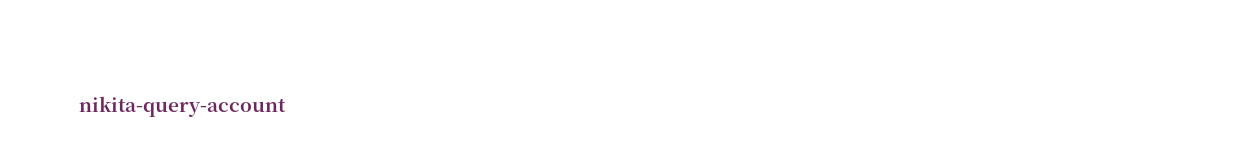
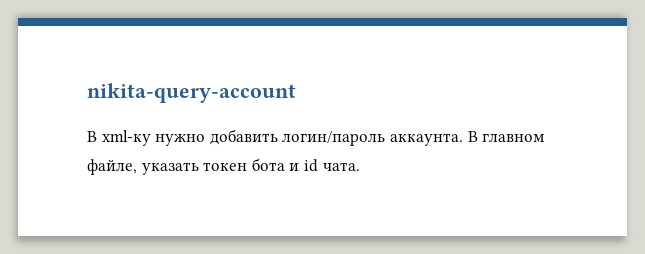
(286, 106) none -> [87,129,546,146] [87,158,360,175] // В xml-ку нужно добавить логин/пароль аккаунта. В главном файле, указать токен бота и id чата.

